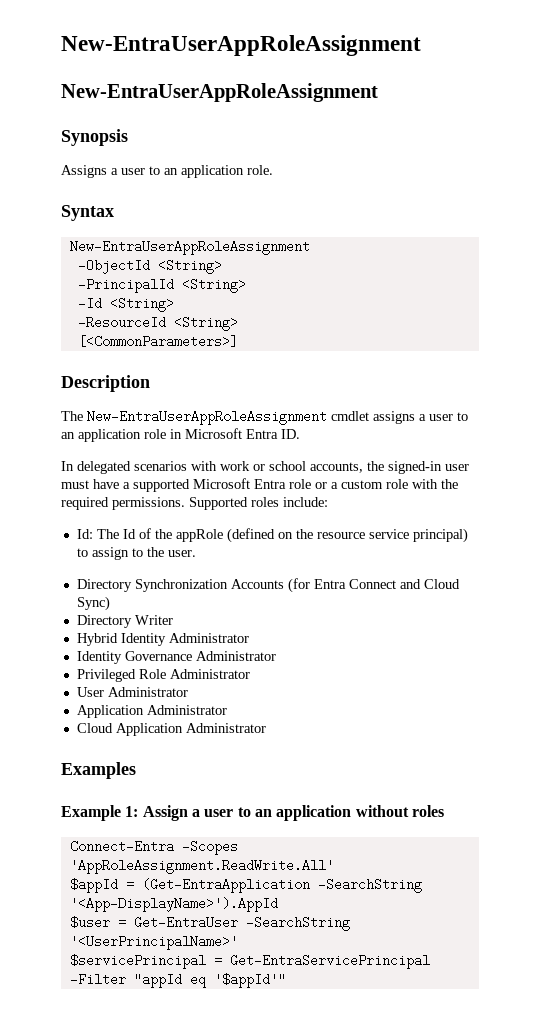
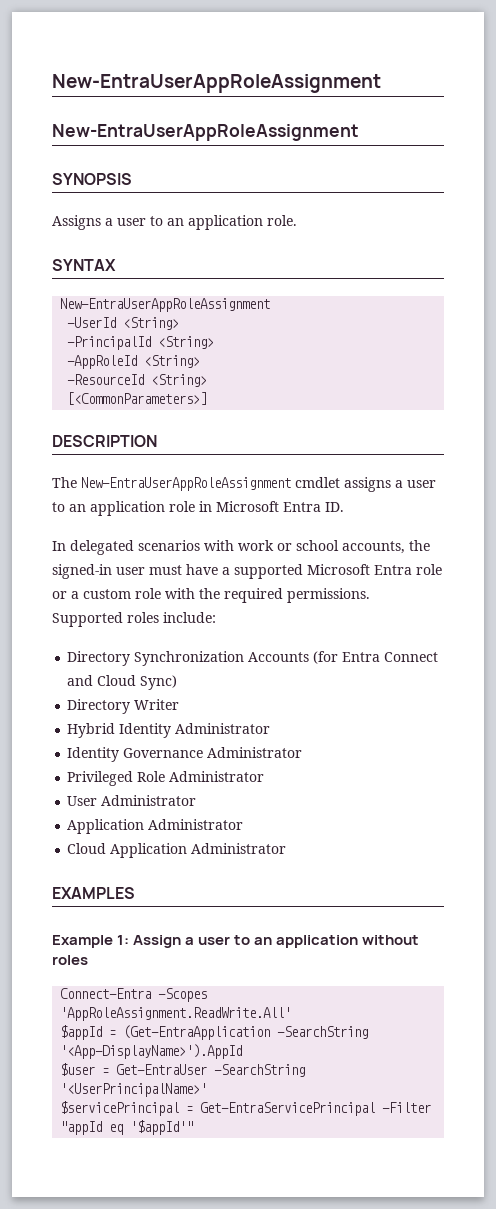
[61,129,128,146] Synopsis -> [52,173,132,185] SYNOPSIS
[61,205,114,221] [69,240,310,255] [77,259,150,274] Syntax // New-EntraUserAppRoleAssignment // -ObjectId -> [52,259,116,271] [60,298,271,312] [67,317,117,328] SYNTAX // New-EntraUserAppRoleAssignment // -UserId
[77,297,102,310] -Id -> [67,355,138,369] -AppRoleId
[61,375,150,392] Description -> [52,435,157,447] DESCRIPTION
[76,528,468,543] [76,547,196,560] // Id: The Id of the appRole (defined on the resource service principal) to assign to the user. -> (216, 617) none
[61,762,136,779] Examples -> [52,887,135,899] EXAMPLES

